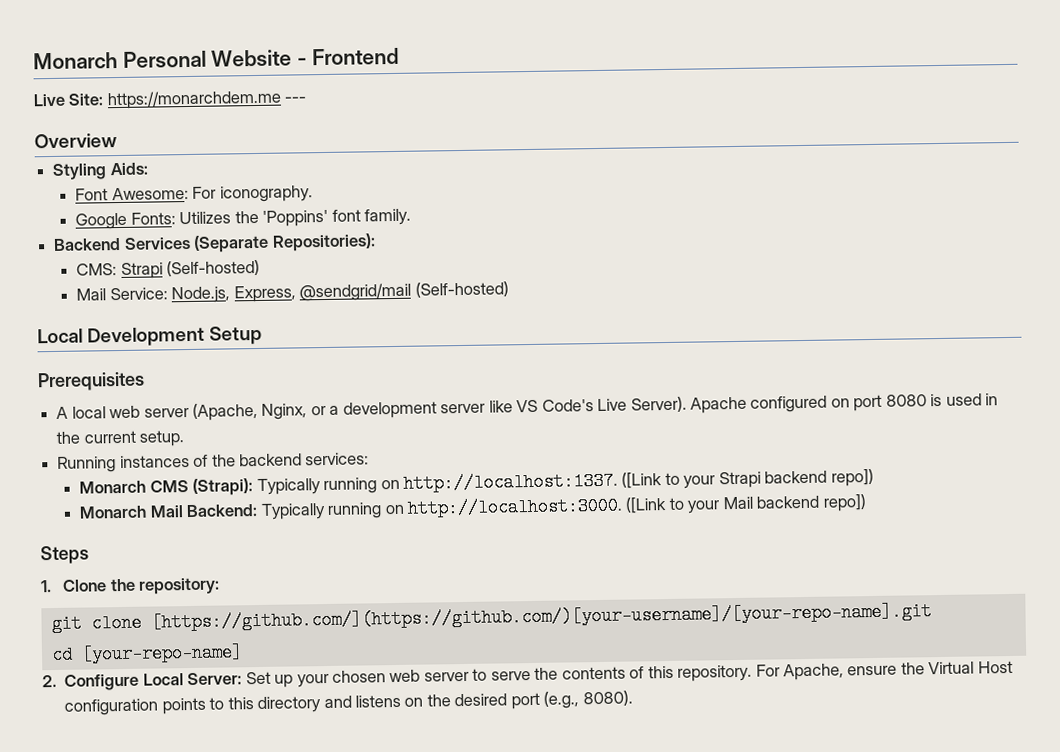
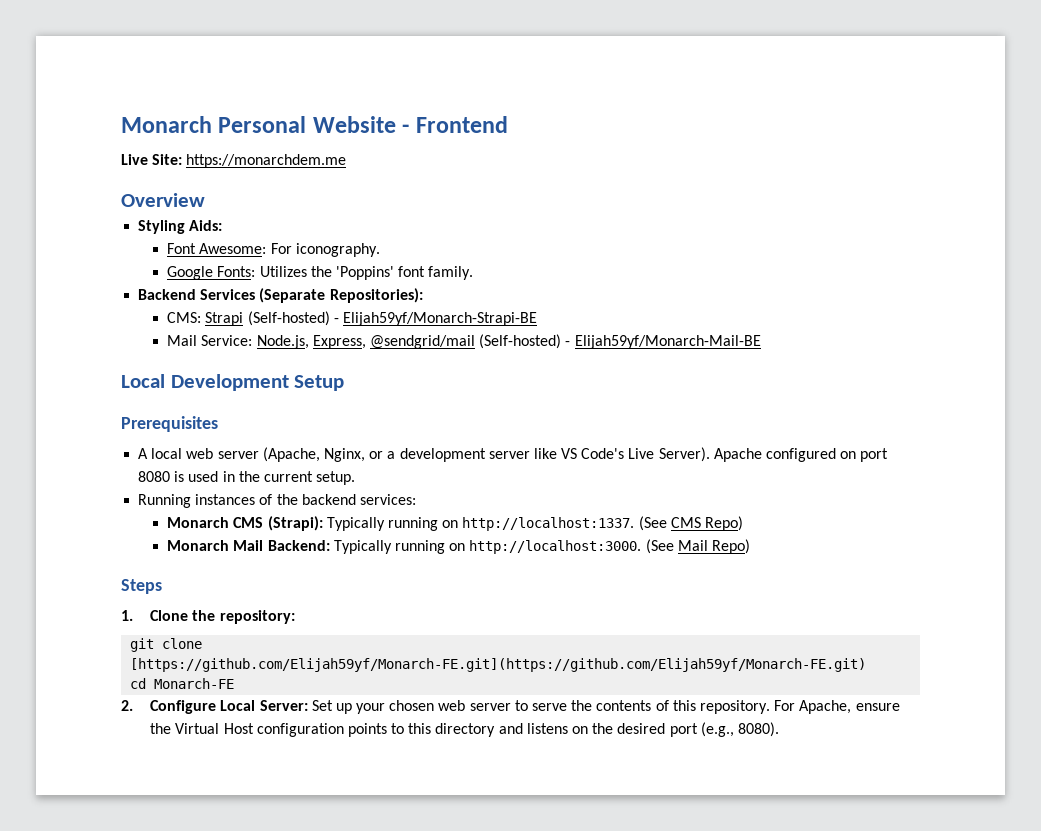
[284,96,307,103] --- -> (347, 161) none
(261, 268) none -> [333,312,537,326] - Elijah59yf/Monarch-Strapi-BE
(509, 289) none -> [565,335,761,349] - Elijah59yf/Monarch-Mail-BE
[621,468,874,489] ([Link to your Strapi backend repo]) -> [638,516,743,531] (See CMS Repo)
[625,494,867,514] ([Link to your Mail backend repo]) -> [645,539,750,554] (See Mail Repo)
[150,602,932,632] [https://github.com/](https://github.com/)[your-username]/[your-repo-name].git -> [130,658,867,672] [https://github.com/Elijah59yf/Monarch-FE.git](https://github.com/Elijah59yf/Monarch-FE.git)
[80,643,243,664] [your-repo-name] -> [154,678,235,689] Monarch-FE

